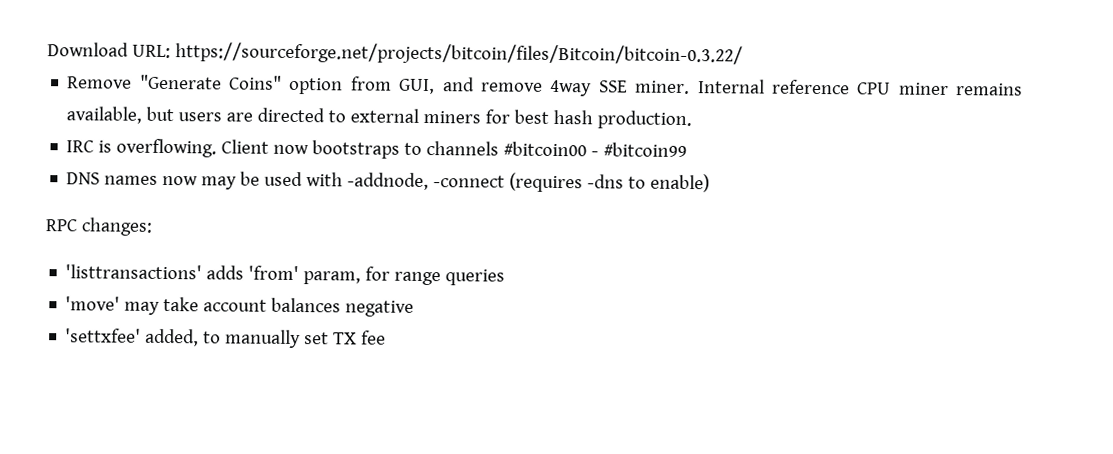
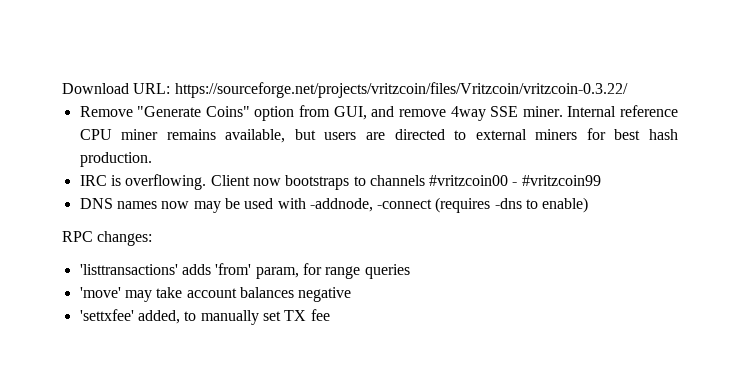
[174,42,743,66] https://sourceforge.net/projects/bitcoin/files/Bitcoin/bitcoin-0.3.22/ -> [174,82,628,98] https://sourceforge.net/projects/vritzcoin/files/Vritzcoin/vritzcoin-0.3.22/
[503,141,688,158] #bitcoin00 - #bitcoin99 -> [429,175,601,186] #vritzcoin00 - #vritzcoin99

